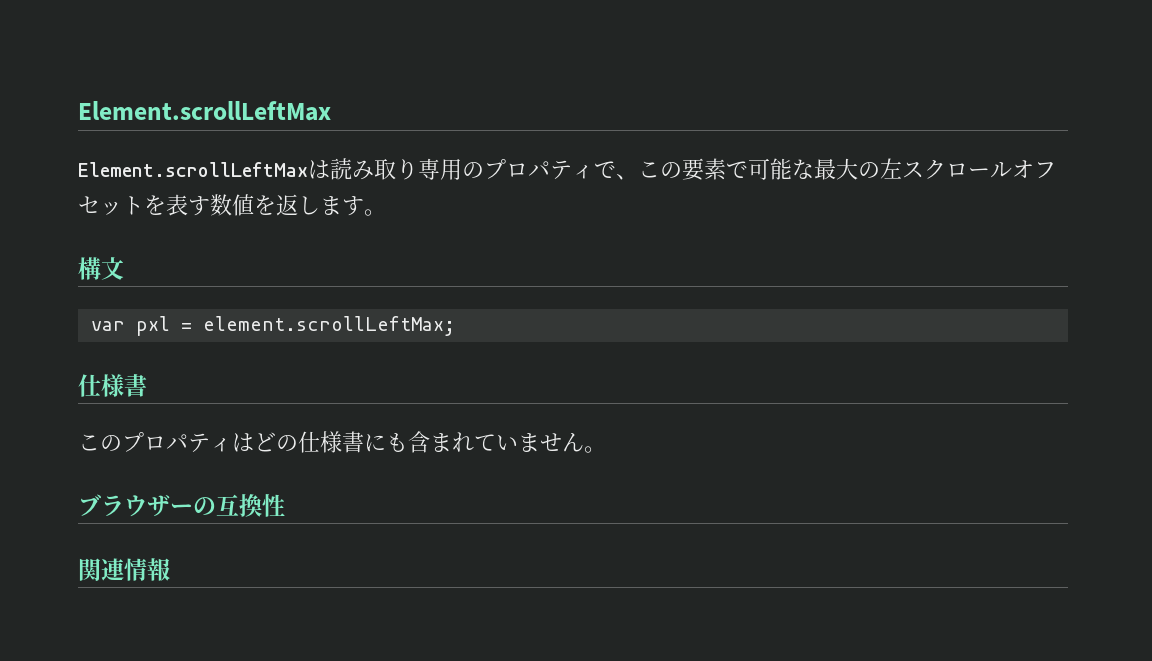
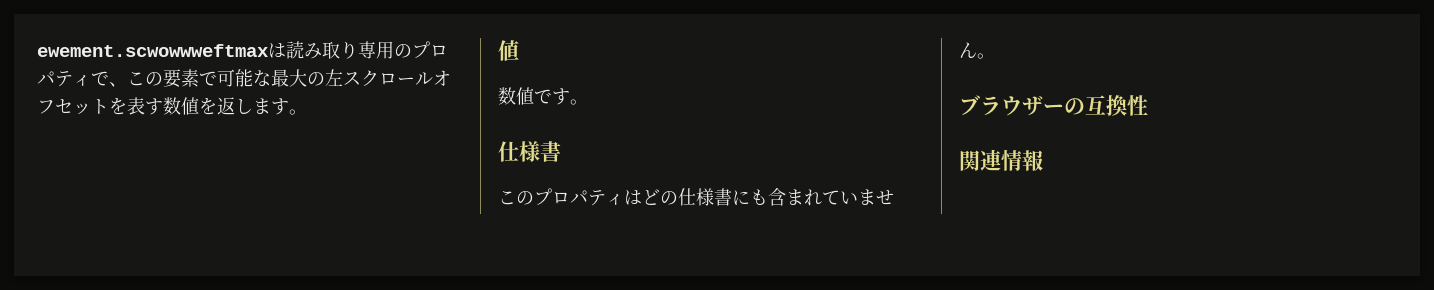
[78,101,331,121] [78,162,308,177] Element.scrollLeftMax // Element.scrollLeftMax -> [37,44,268,57] ewement.scwowwweftmax
[78,257,124,280] [91,316,456,336] 構文 // var pxl = element.scrollLeftMax; -> [498,40,519,61] [498,87,588,105] 値 // 数値です。

